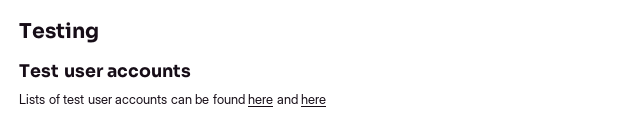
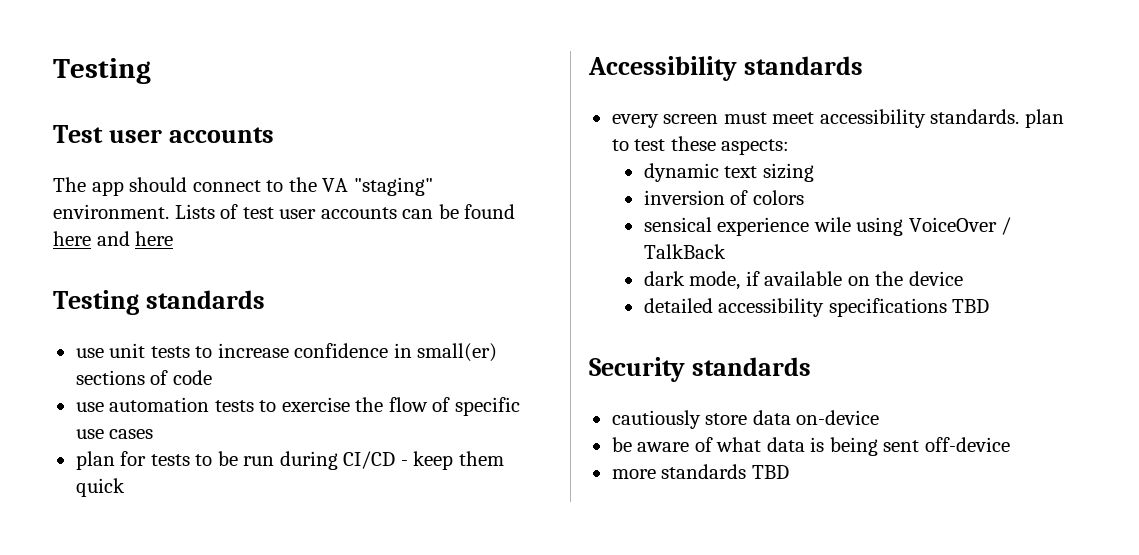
(192, 71) none -> [53,177,433,196] [53,204,169,219] The app should connect to the VA "staging" environment.
(327, 99) none -> [53,290,265,315] [75,343,498,362] [75,370,212,385] [75,397,520,416] [75,429,154,439] [75,451,504,470] [75,478,125,497] [588,56,863,81] [611,109,1064,128] [611,136,790,155] [643,163,814,182] [643,190,804,205] [643,217,1012,236] [643,244,726,259] [643,271,963,290] [643,298,990,317] [589,357,811,382] [611,410,880,429] [611,437,1010,456] [611,464,789,479] // Testing standards // use unit tests to increase confidence in small(er) sections of code // use automation tests to exercise the flow of specific use cases // plan for tests to be run during CI/CD - keep them quick // Accessibility standards // every screen must meet accessibility standards. plan to test these aspects: // dynamic text sizing // inversion of colors // sensical experience wile using VoiceOver / TalkBack // dark mode, if available on the device // detailed accessibility specifications TBD // Security standards // cautiously store data on-device // be aware of what data is being sent off-device // more standards TBD

